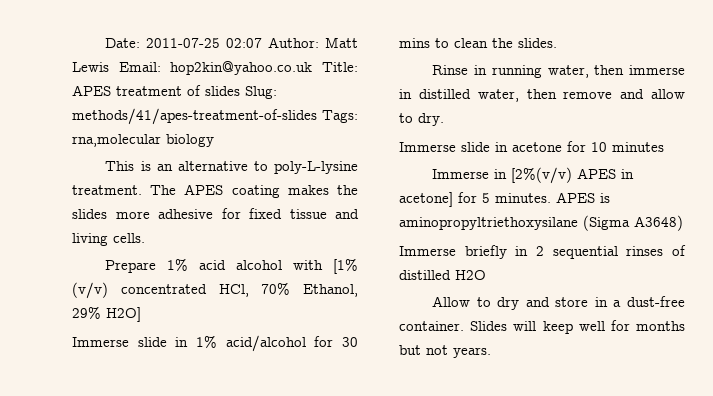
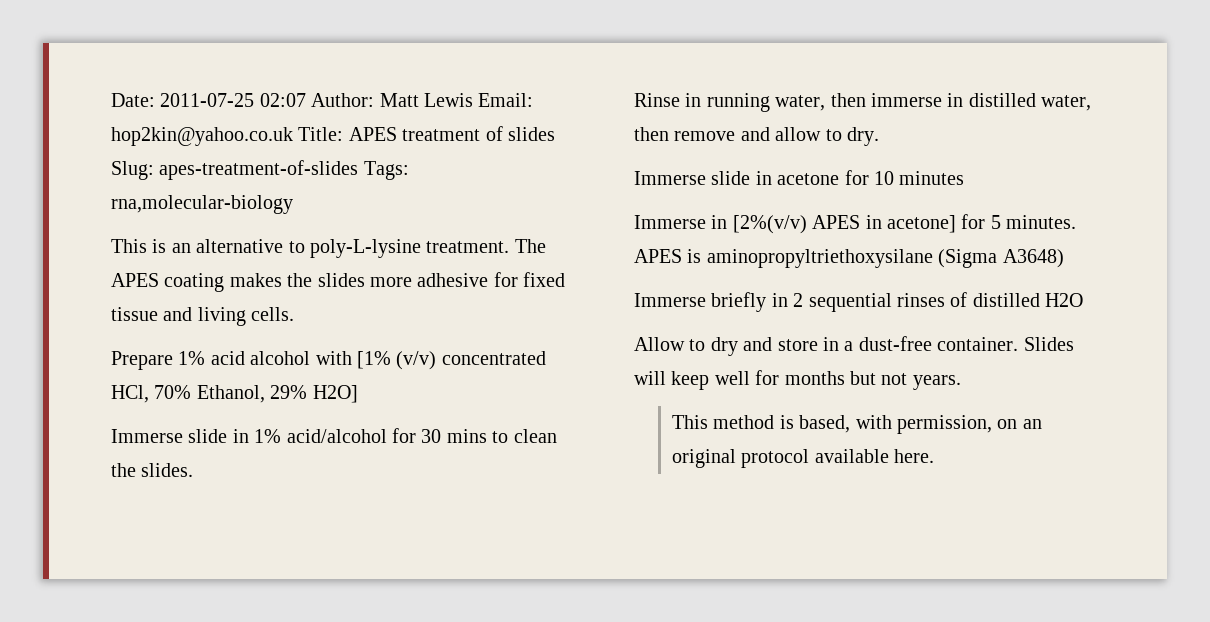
[72,108,358,125] [72,134,214,147] methods/41/apes-treatment-of-slides Tags: rna,molecular biology -> [159,160,409,180] [111,195,293,214] apes-treatment-of-slides Tags: rna,molecular-biology
(491, 352) none -> [671,415,1042,434] [671,449,935,468] // This method is based, with permission, on an original protocol available here.

